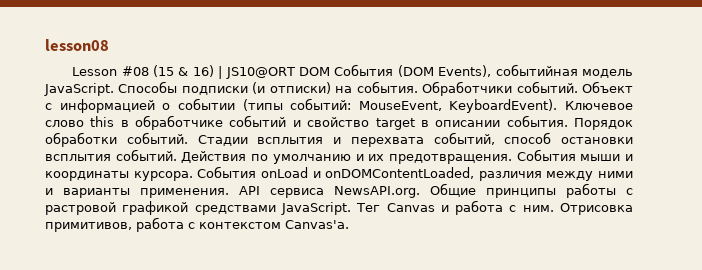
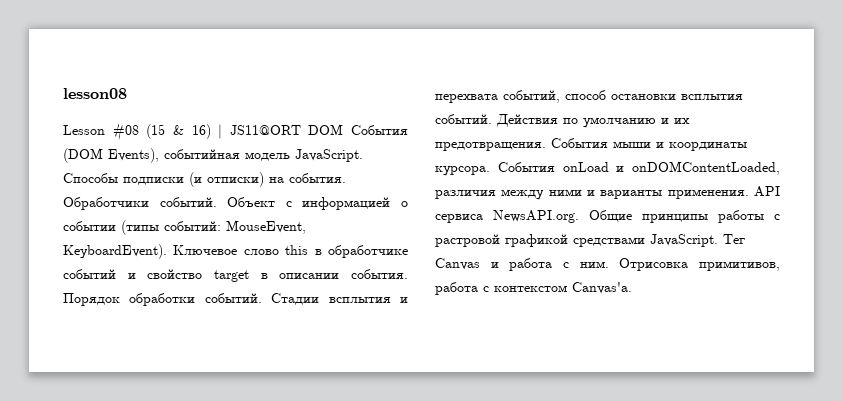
[225,67,295,79] JS10@ORT -> [229,125,301,135] JS11@ORT

